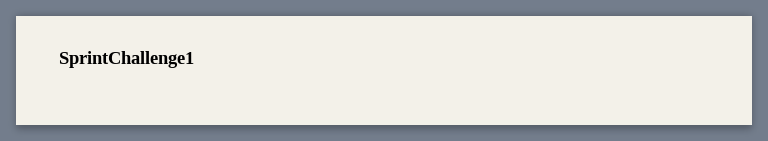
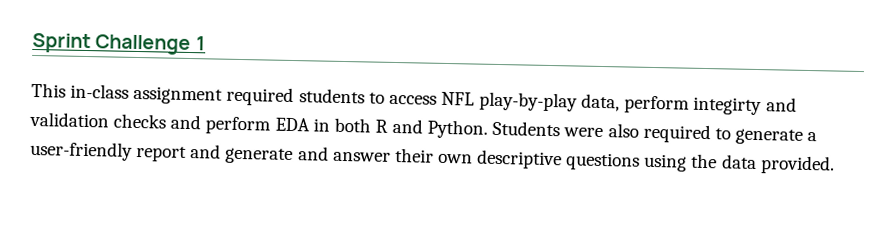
[59,51,194,68] SprintChallenge1 -> [32,32,206,56] [31,82,797,116] [29,111,818,145] [30,140,835,175] Sprint Challenge 1 // This in-class assignment required students to access NFL play-by-play data, perform integirty and validation checks and perform EDA in both R and Python. Students were also required to generate a user-friendly report and generate and answer their own descriptive questions using the data provided.

